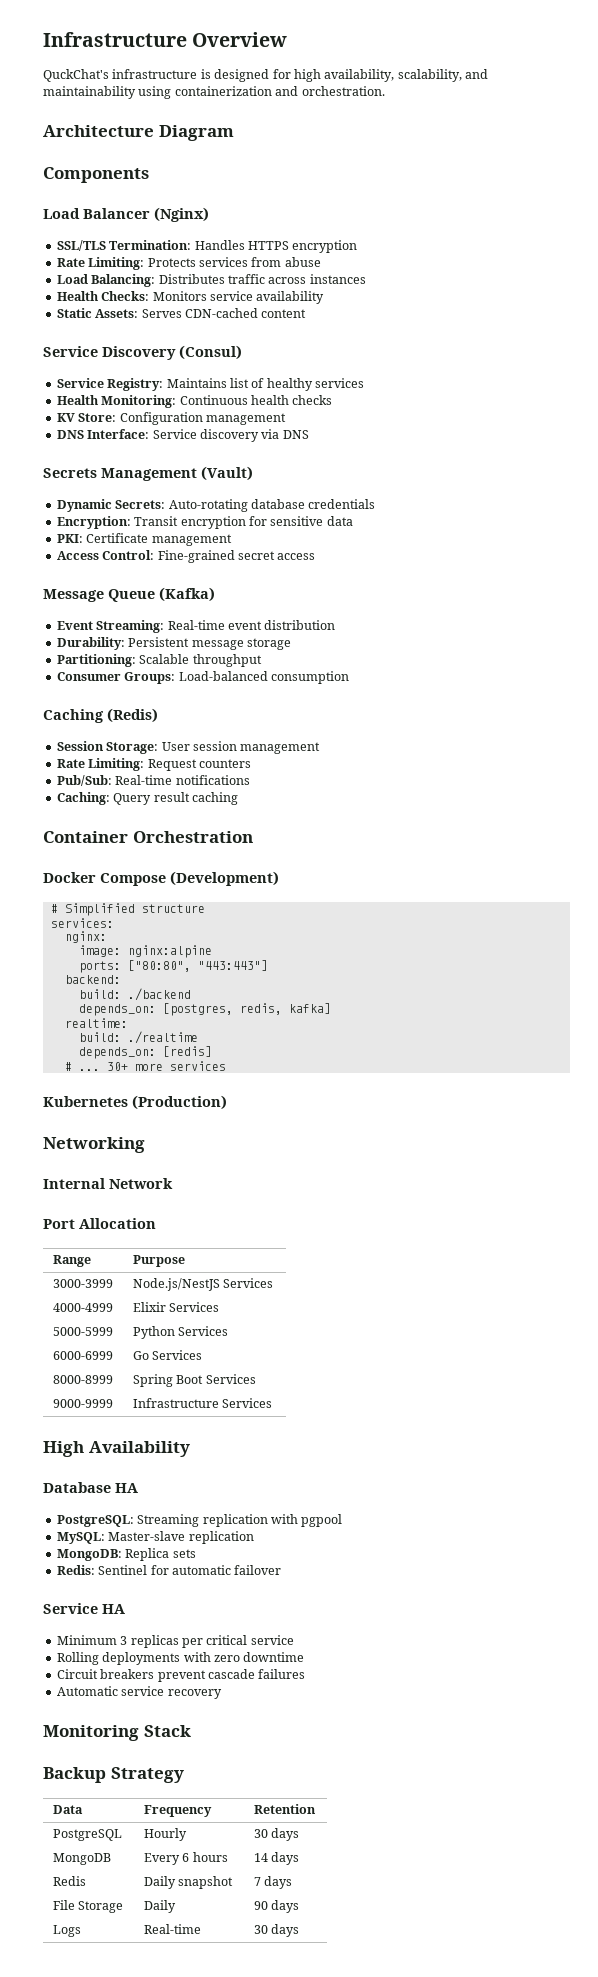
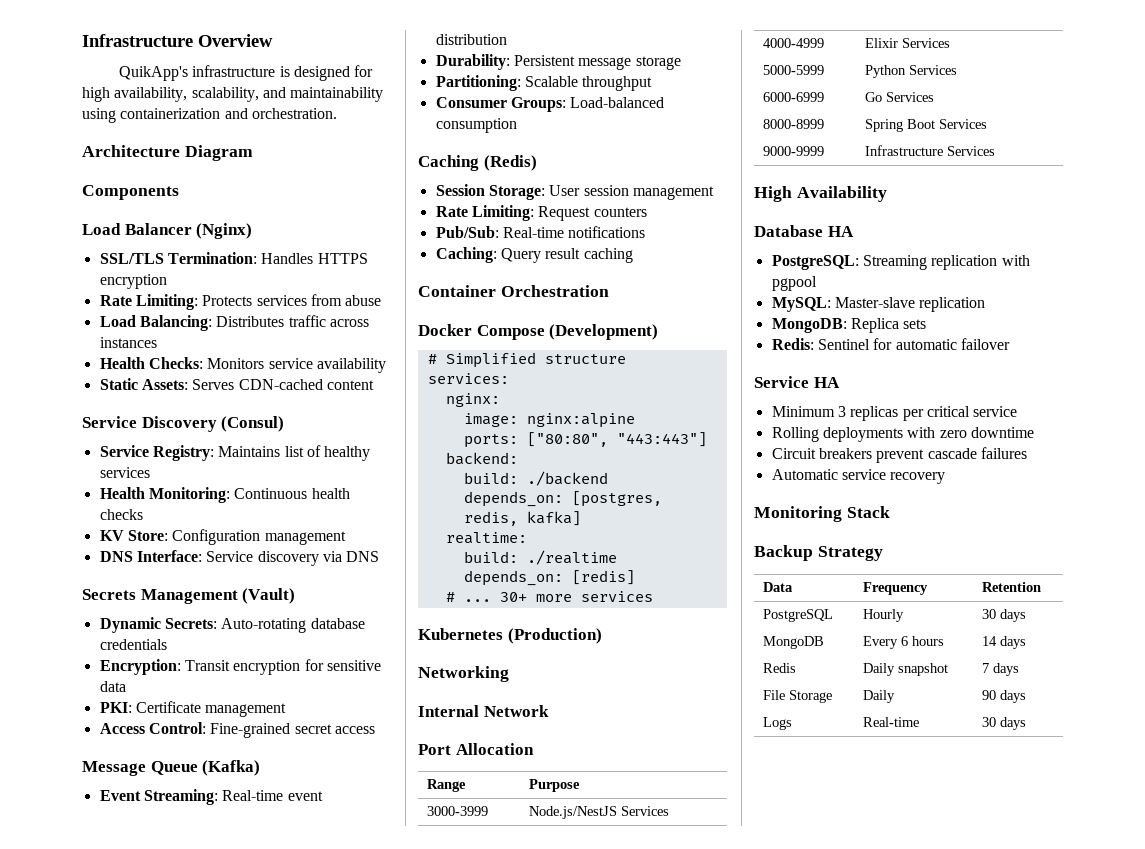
[43,69,109,82] QuckChat's -> [119,66,189,81] QuikApp's

